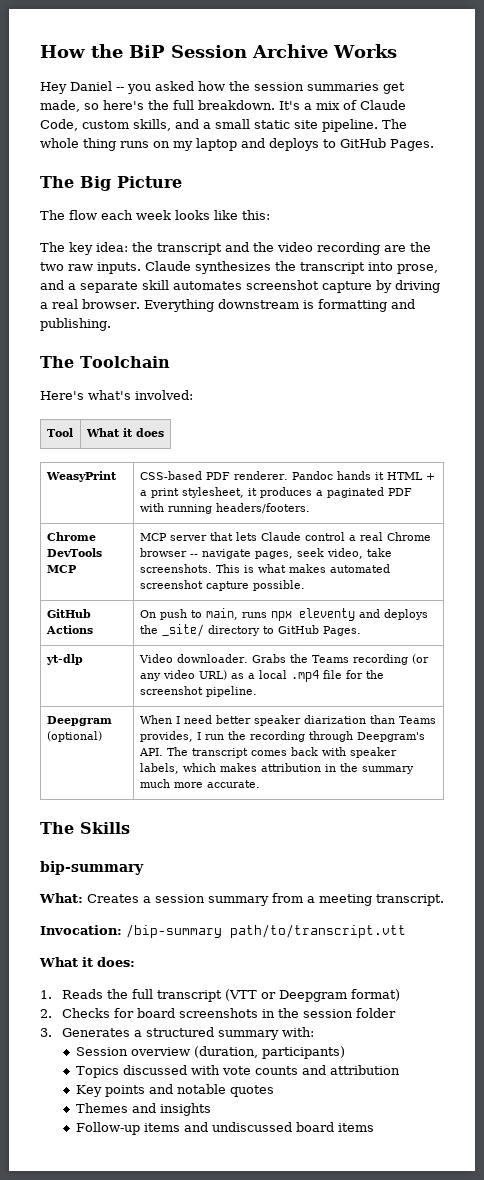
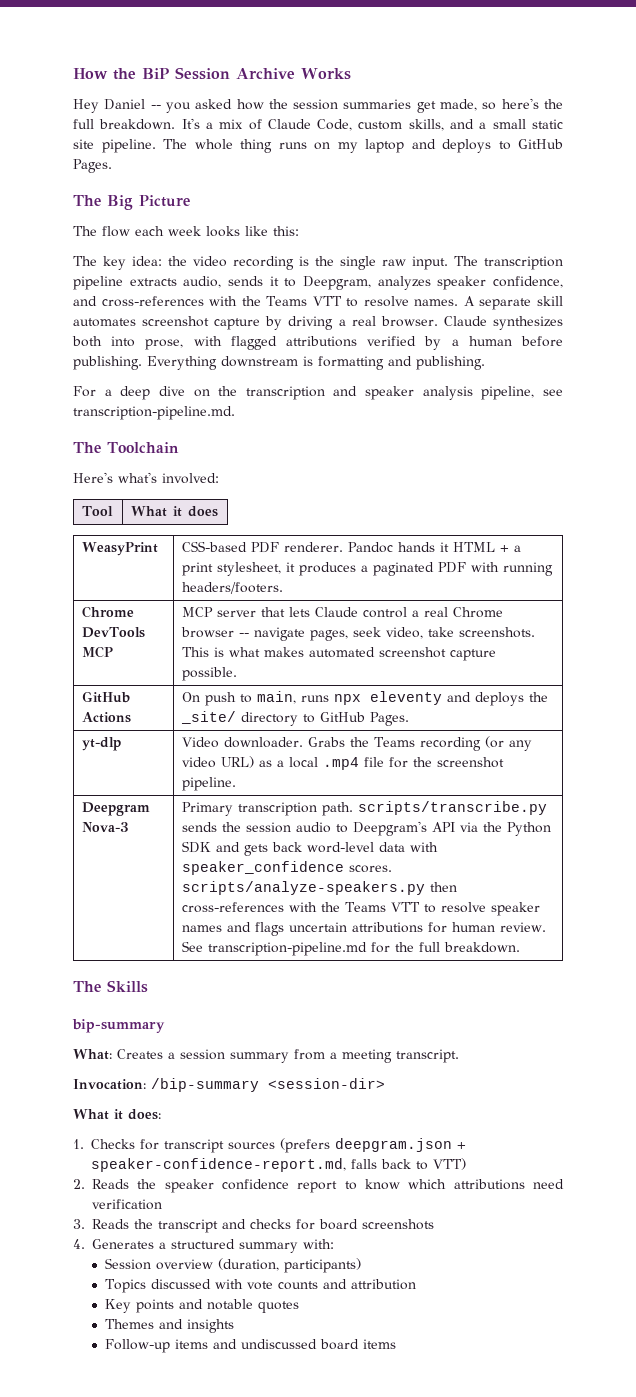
[157,242,431,255] [40,261,438,274] [40,280,76,290] transcript and the video recording are the two raw inputs. Claude synthesizes the transcript into prose, and a -> [193,256,563,270] [73,276,563,290] [73,296,475,307] video recording is the single raw input. The transcription pipeline extracts audio, sends it to Deepgram, analyzes speaker confidence, and cross-references with the Teams VTT to resolve names. A
(140, 304) none -> [443,316,563,330] [72,336,563,350] [73,356,142,370] Claude synthesizes both into prose, with flagged attributions verified by a human before publishing.
(111, 324) none -> [73,386,563,400] [73,406,235,420] // For a deep dive on the transcription and speaker analysis pipeline, see transcription-pipeline.md.
[46,731,102,742] [139,715,436,726] [139,731,425,742] [138,747,397,758] [139,763,414,774] [139,779,260,788] (optional) | When I need better speaker diarization than Teams provides, I run the recording through Deepgram's API. The transcript comes back with speaker labels, which makes attribution in the summary much more accurate. -> [82,822,130,832] [182,801,548,816] [182,821,552,836] [182,841,439,856] [182,861,393,875] [182,881,458,895] [182,902,541,916] [182,922,547,936] [182,941,521,956] Nova-3 | Primary transcription path. scripts/transcribe.py sends the session audio to Deepgram's API via the Python SDK and gets back word-level data with speaker_confidence scores. scripts/analyze-speakers.py then cross-references with the Teams VTT to resolve speaker names and flags uncertain attributions for human review. See transcription-pipeline.md for the full breakdown.
[230,924,406,938] path/to/transcript.vtt -> [268,1078,385,1089] <session-dir>
[61,989,400,1002] [40,1008,396,1018] [40,1028,52,1037] Reads the full transcript (VTT or Deepgram format) // 2. Checks for board screenshots in the session folder // 3. -> [91,1138,466,1153] [91,1158,466,1172] [73,1179,564,1193] [92,1199,162,1210] [73,1219,434,1233] [73,1239,85,1249] Checks for transcript sources (prefers deepgram.json + speaker-confidence-report.md, falls back to VTT) // 2. Reads the speaker confidence report to know which attributions need verification // 3. Reads the transcript and checks for board screenshots // 4.

